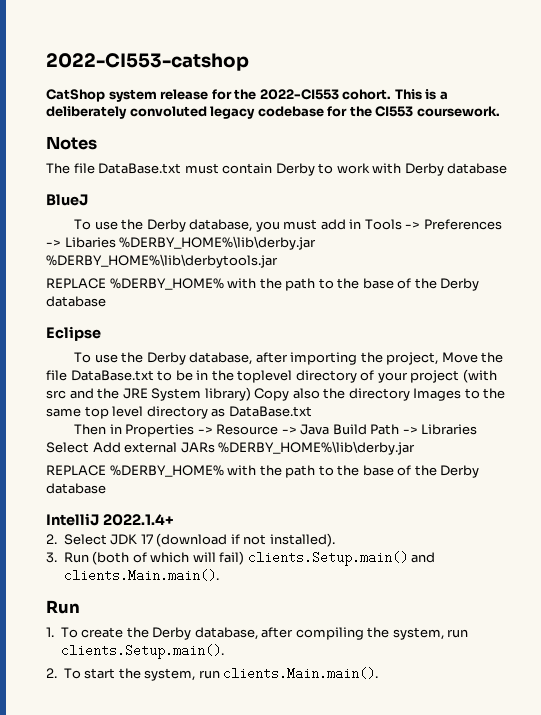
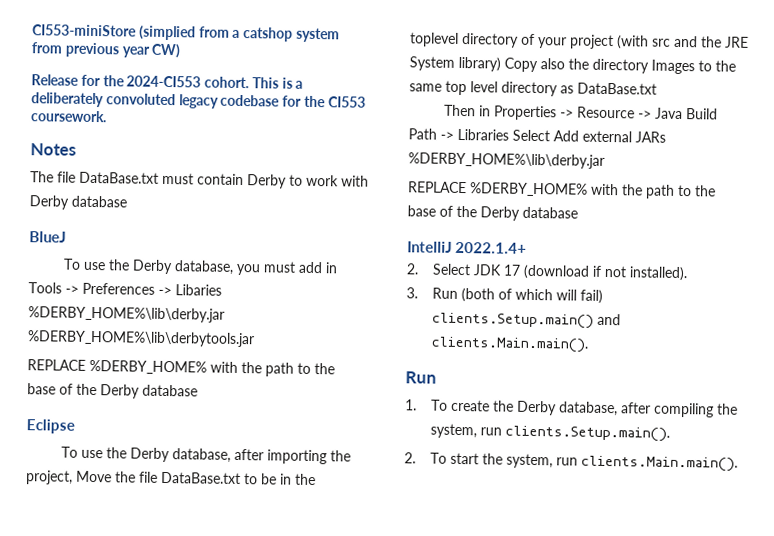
[46,53,249,71] [46,89,339,102] 2022-CI553-catshop // CatShop system release for the 2022-CI553 -> [32,24,340,43] [31,42,182,59] [31,74,202,88] CI553-miniStore (simplied from a catshop system from previous year CW) // Release for the 2024-CI553

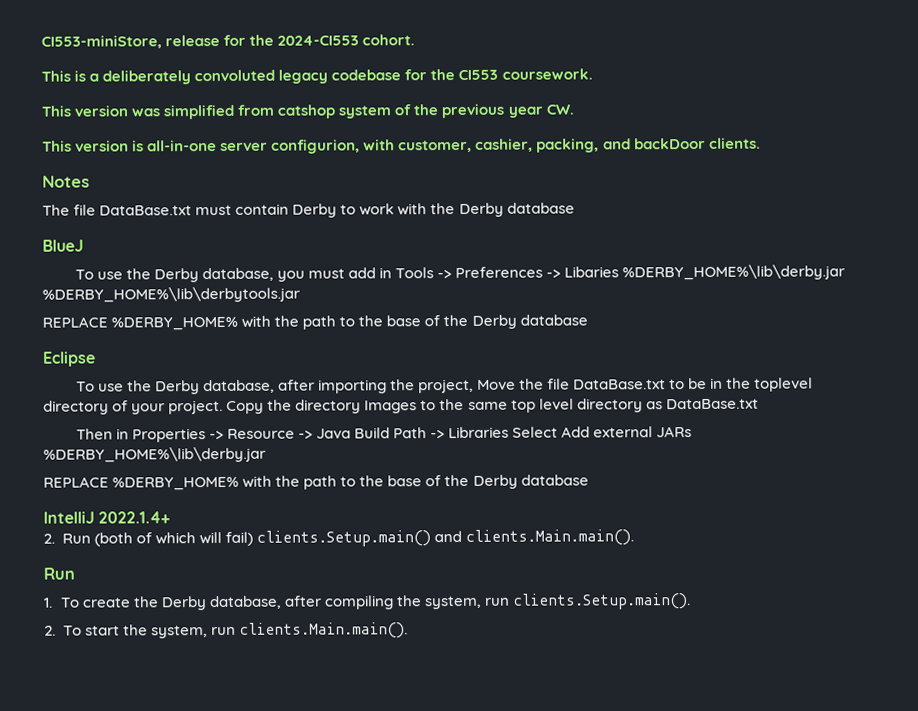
[32,24,340,43] [31,42,182,59] [31,74,79,86] CI553-miniStore (simplied from a catshop system from previous year CW) // Release -> [41,34,221,49] CI553-miniStore, release
(250, 82) none -> (416, 40) //
(107, 116) none -> [41,103,574,120] [42,137,761,154] // This version was simplified from catshop system of the previous year CW. // This version is all-in-one server configurion, with customer, cashier, packing, and backDoor clients.
(369, 181) none -> [430,203,456,215] the
[570,34,749,50] [409,56,565,73] project (with src and the JRE System library) Copy also -> [168,399,265,415] project. Copy
[431,263,688,282] [406,287,418,299] Select JDK 17 (download if not installed). // 3. -> (55, 538) none

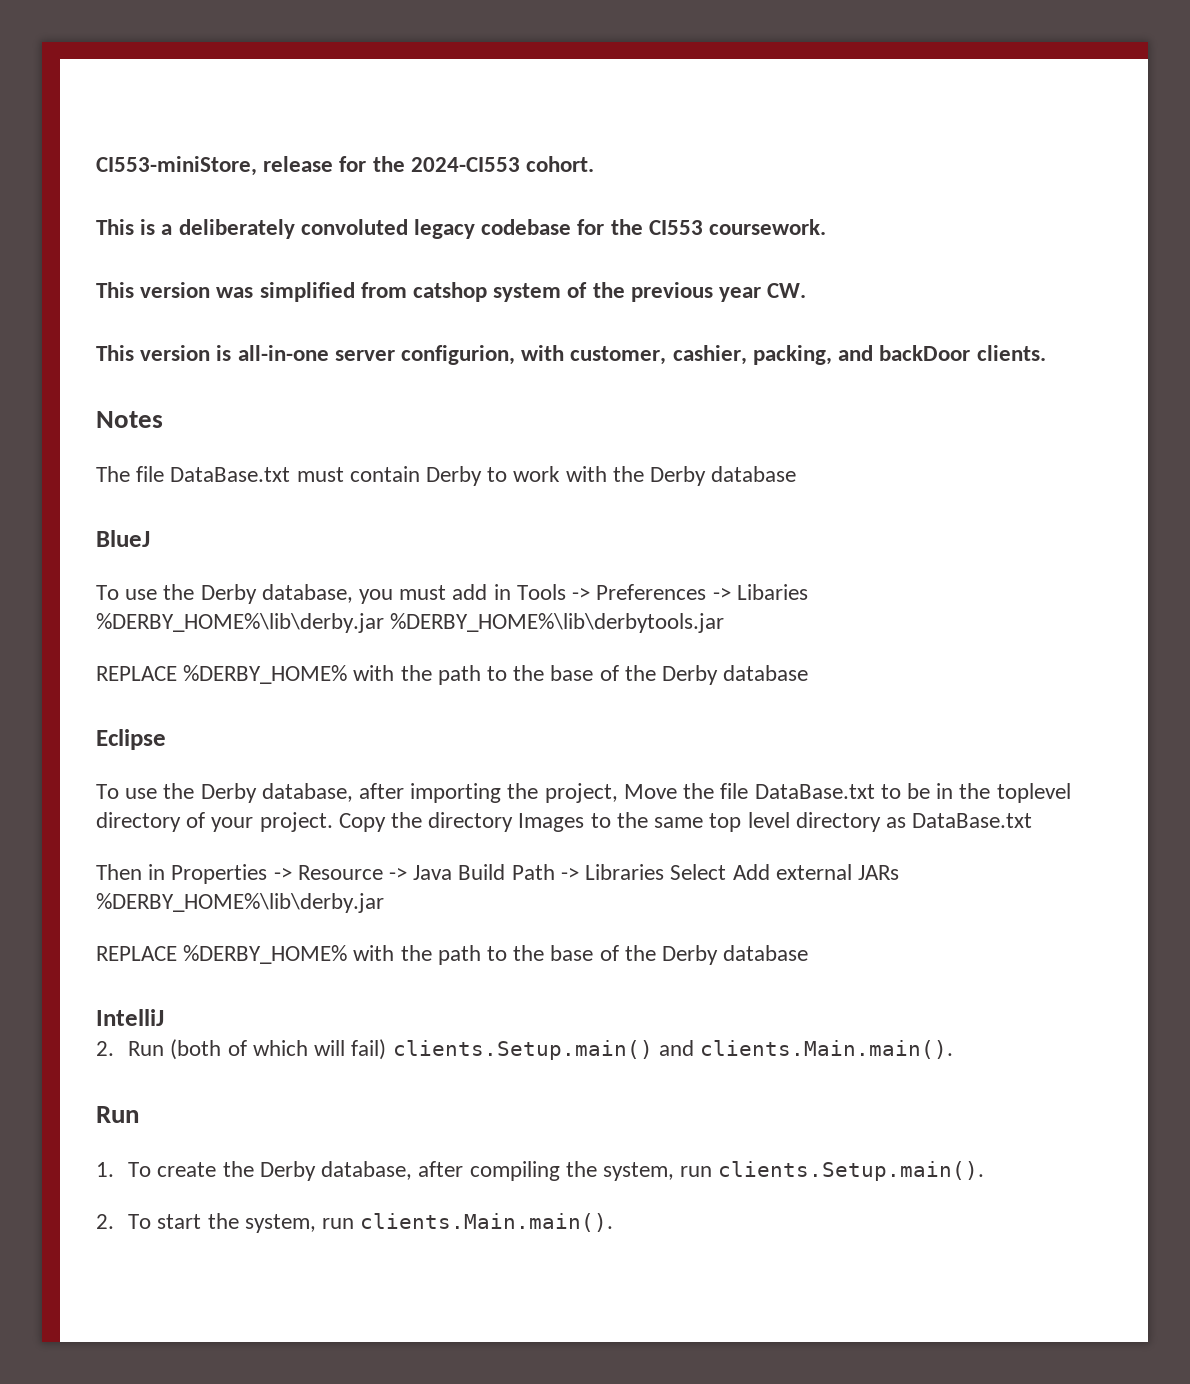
[98,511,171,524] 2022.1.4+ -> (164, 1017) none

